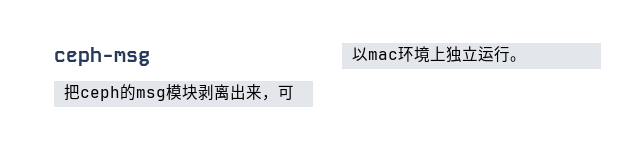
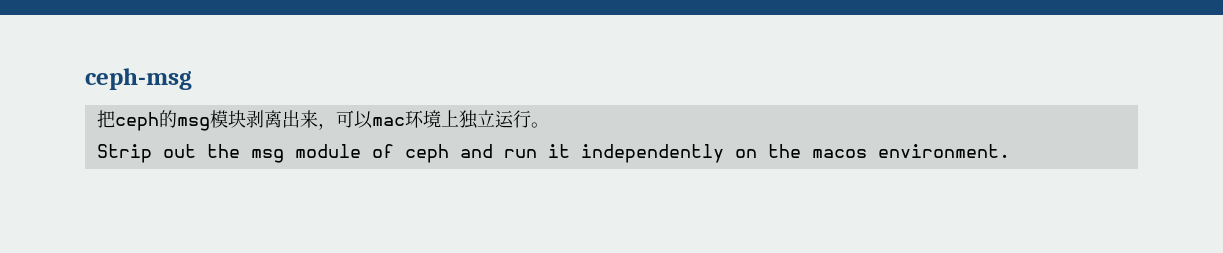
(526, 59) none -> [97,144,1010,163] // Strip out the msg module of ceph and run it independently on the macos environment.

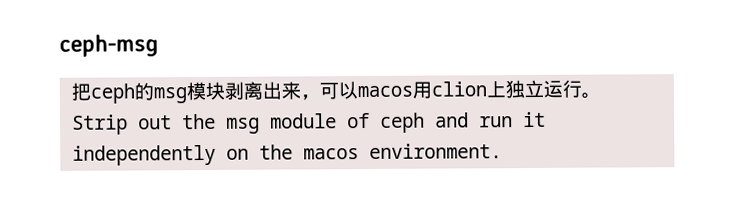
[372,110,441,128] mac环境 -> [357,81,487,99] macos用clion

